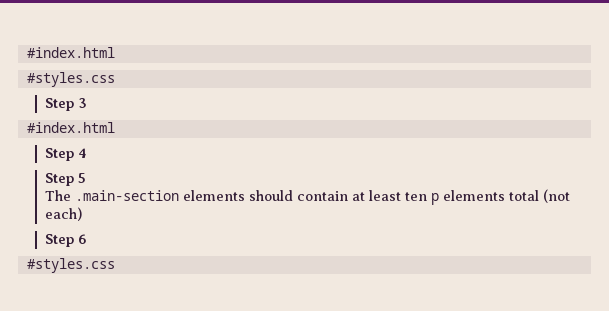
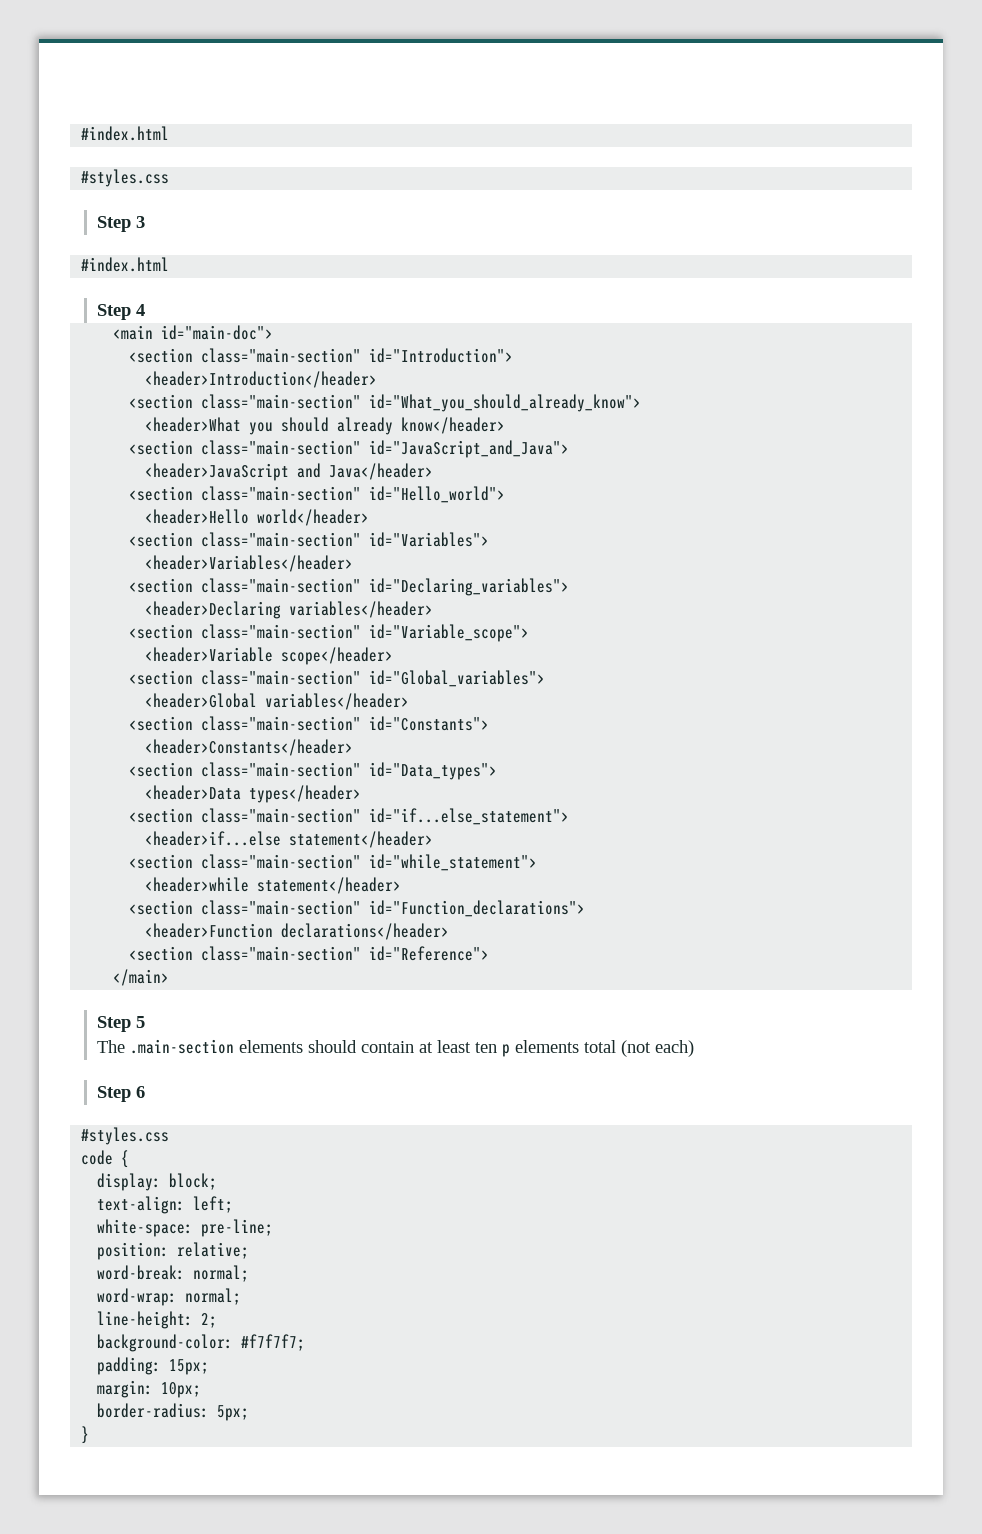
(87, 153) none -> [113,325,274,340] [129,348,514,363] [145,371,378,388] [129,394,642,412] [145,417,506,435] [129,440,570,458] [145,463,434,481] [129,486,506,503] [145,509,370,526] [129,532,490,547] [145,555,354,572] [129,578,570,596] [145,601,434,619] [129,624,530,642] [145,647,394,665] [129,670,546,687] [145,693,410,710] [129,716,490,731] [145,739,354,756] [129,762,498,780] [145,785,362,803] [129,808,570,825] [145,831,434,848] [129,854,538,871] [145,877,402,894] [129,900,586,917] [145,923,450,940] [129,946,490,961] [113,969,170,986] // <main id="main-doc"> // <section class="main-section" id="Introduction"> // <header>Introduction</header> // <section class="main-section" id="What_you_should_already_know"> // <header>What you should already know</header> // <section class="main-section" id="JavaScript_and_Java"> // <header>JavaScript and Java</header> // <section class="main-section" id="Hello_world"> // <header>Hello world</header> // <section class="main-section" id="Variables"> // <header>Variables</header> // <section class="main-section" id="Declaring_variables"> // <header>Declaring variables</header> // <section class="main-section" id="Variable_scope"> // <header>Variable scope</header> // <section class="main-section" id="Global_variables"> // <header>Global variables</header> // <section class="main-section" id="Constants"> // <header>Constants</header> // <section class="main-section" id="Data_types"> // <header>Data types</header> // <section class="main-section" id="if...else_statement"> // <header>if...else statement</header> // <section class="main-section" id="while_statement"> // <header>while statement</header> // <section class="main-section" id="Function_declarations"> // <header>Function declarations</header> // <section class="main-section" id="Reference"> // </main>
(115, 265) none -> [81,1150,130,1168] [97,1173,218,1191] [97,1196,234,1214] [97,1219,274,1237] [97,1242,250,1260] [97,1265,250,1282] [97,1288,242,1306] [97,1311,218,1329] [97,1334,306,1352] [97,1357,210,1375] [97,1380,202,1398] [97,1403,250,1421] [81,1426,90,1444] // code { // display: block; // text-align: left; // white-space: pre-line; // position: relative; // word-break: normal; // word-wrap: normal; // line-height: 2; // background-color: #f7f7f7; // padding: 15px; // margin: 10px; // border-radius: 5px; // }

